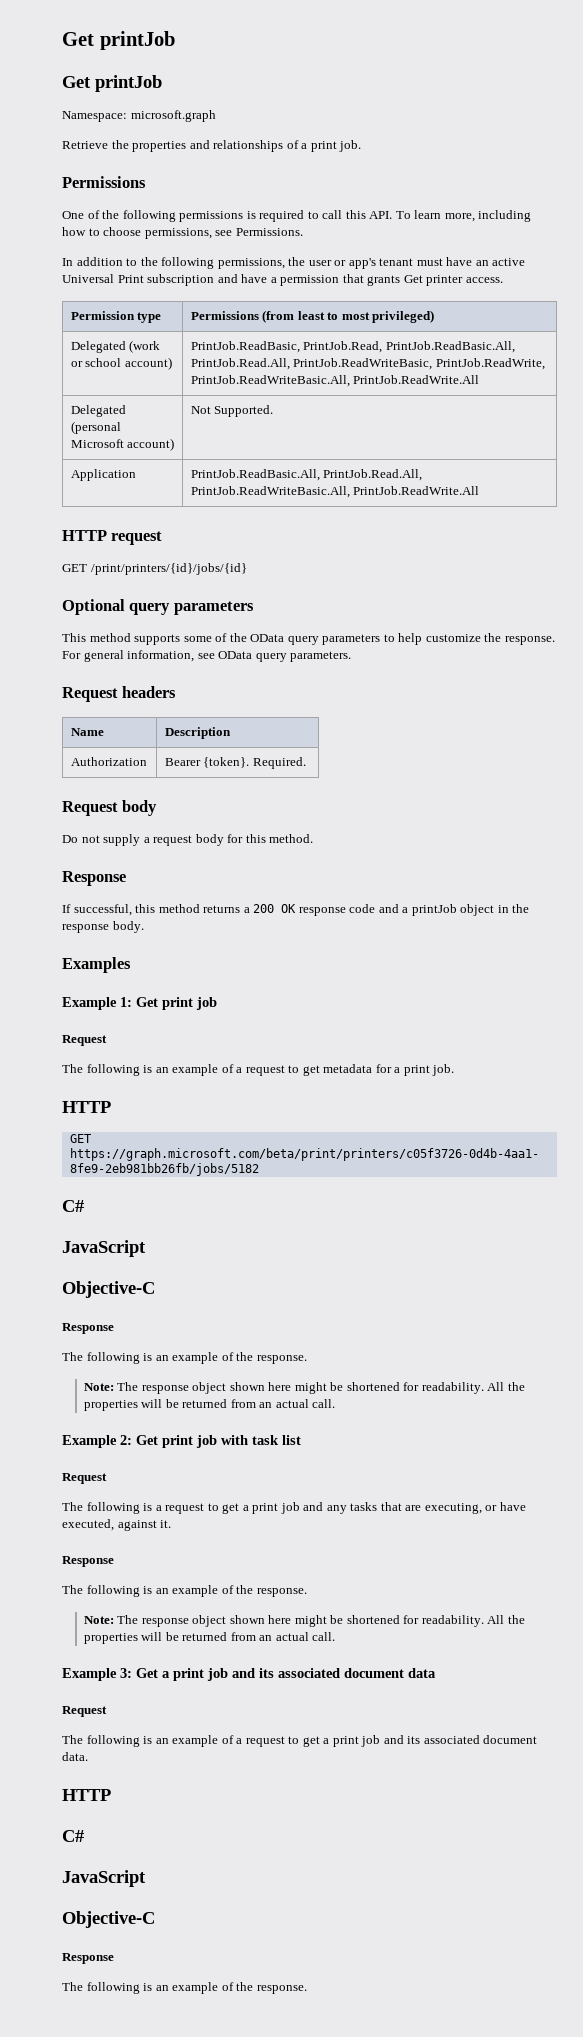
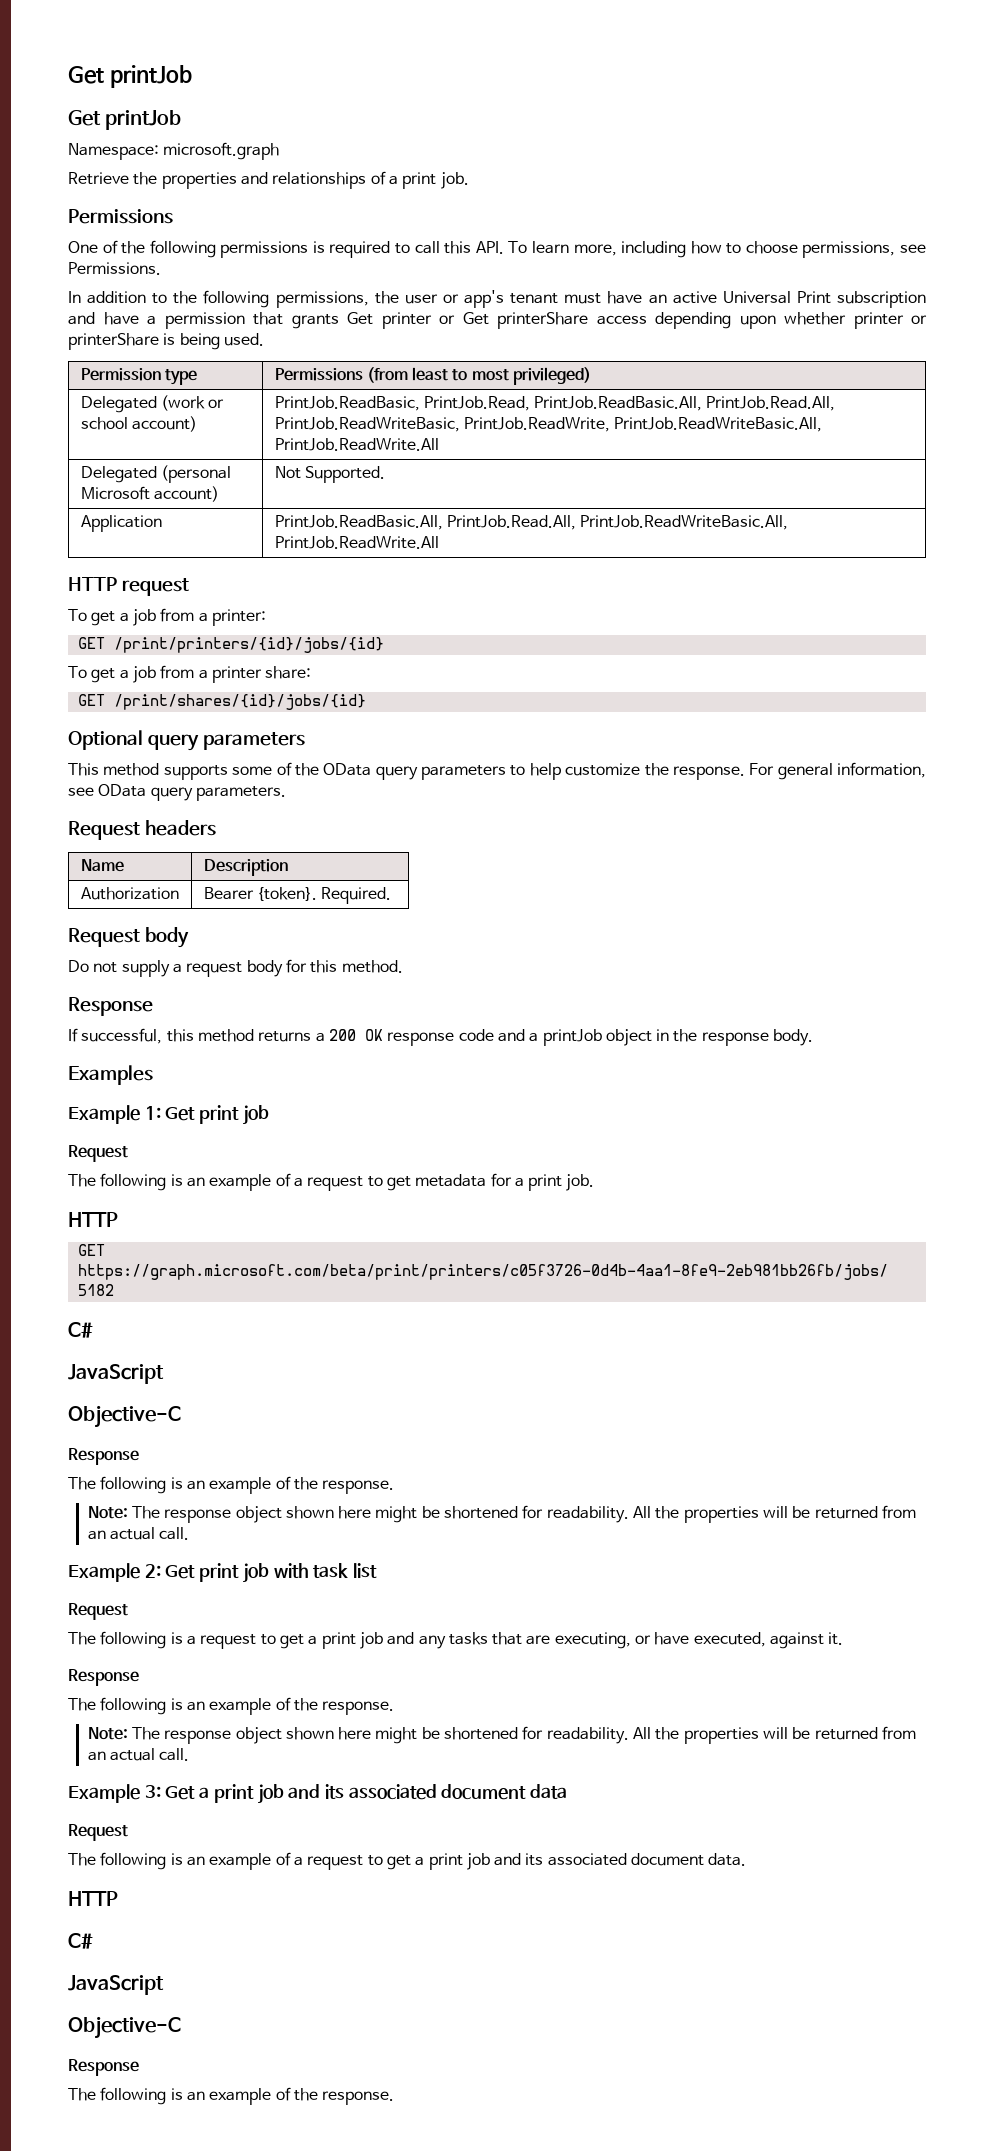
[465,277,503,283] access. -> [439,312,927,329] [68,333,264,350] or Get printerShare access depending upon whether printer or printerShare is being used.
[62,563,247,575] GET /print/printers/{id}/jobs/{id} -> [68,608,266,626] [77,637,384,653] [68,665,312,683] [77,694,366,710] To get a job from a printer: // GET /print/printers/{id}/jobs/{id} // To get a job from a printer share: // GET /print/shares/{id}/jobs/{id}

